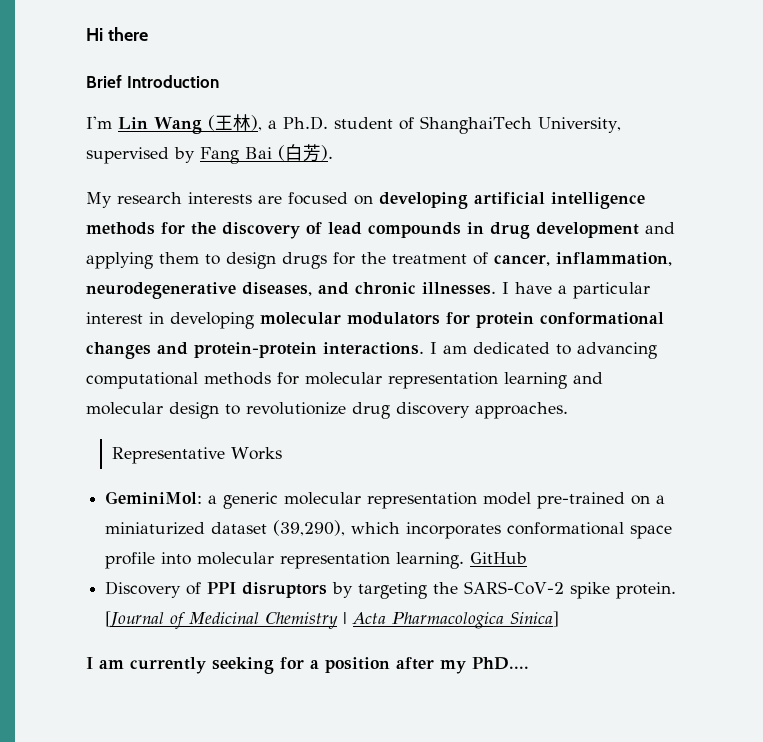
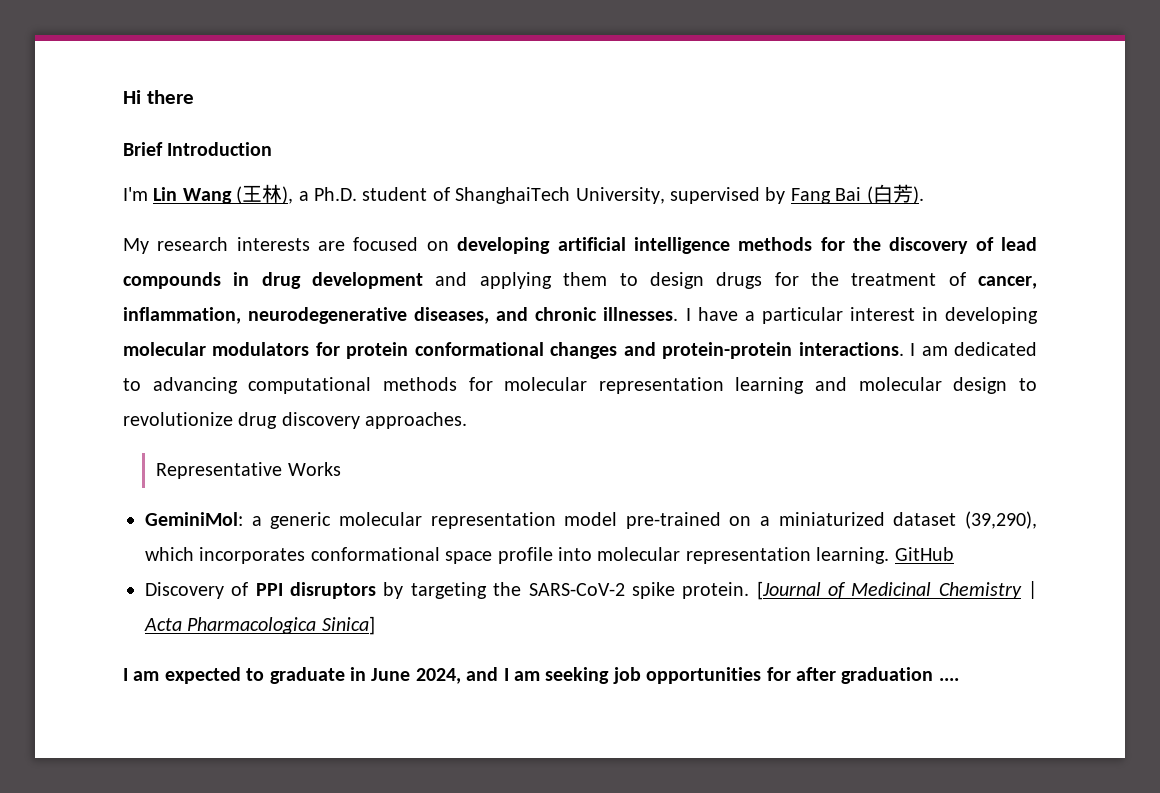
[130,657,529,674] currently seeking for a position after my PhD.... -> [164,667,959,684] expected to graduate in June 2024, and I am seeking job opportunities for after graduation ....

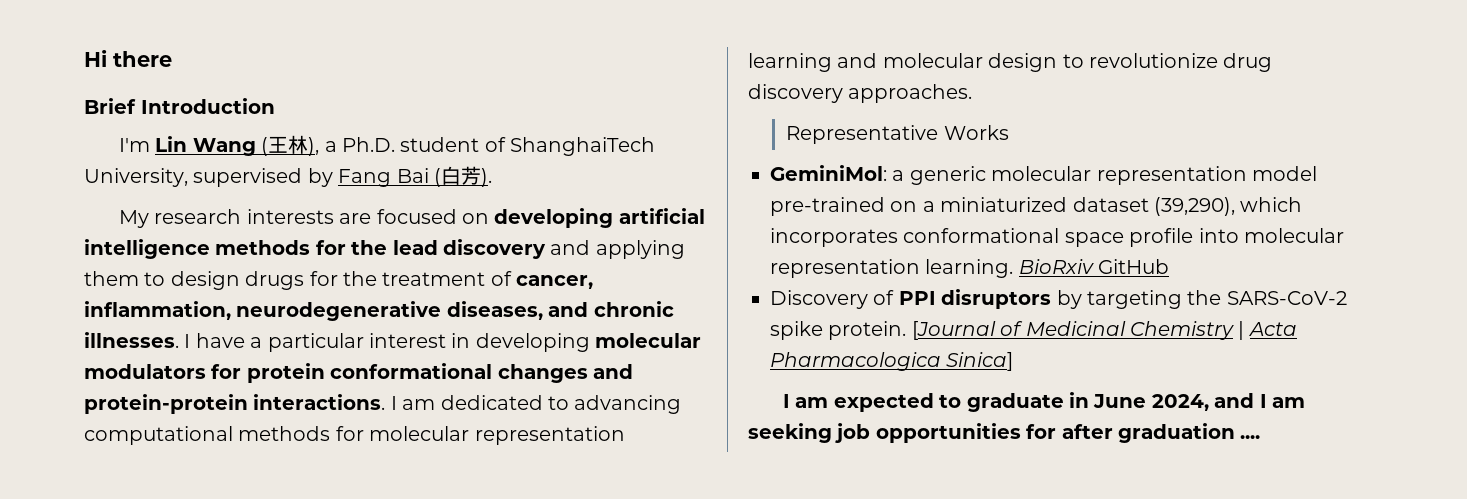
[889,237,1037,254] [123,272,424,289] discovery of lead compounds in drug development -> [392,239,546,259] lead discovery
(890, 555) none -> [1018,259,1094,274] BioRxiv

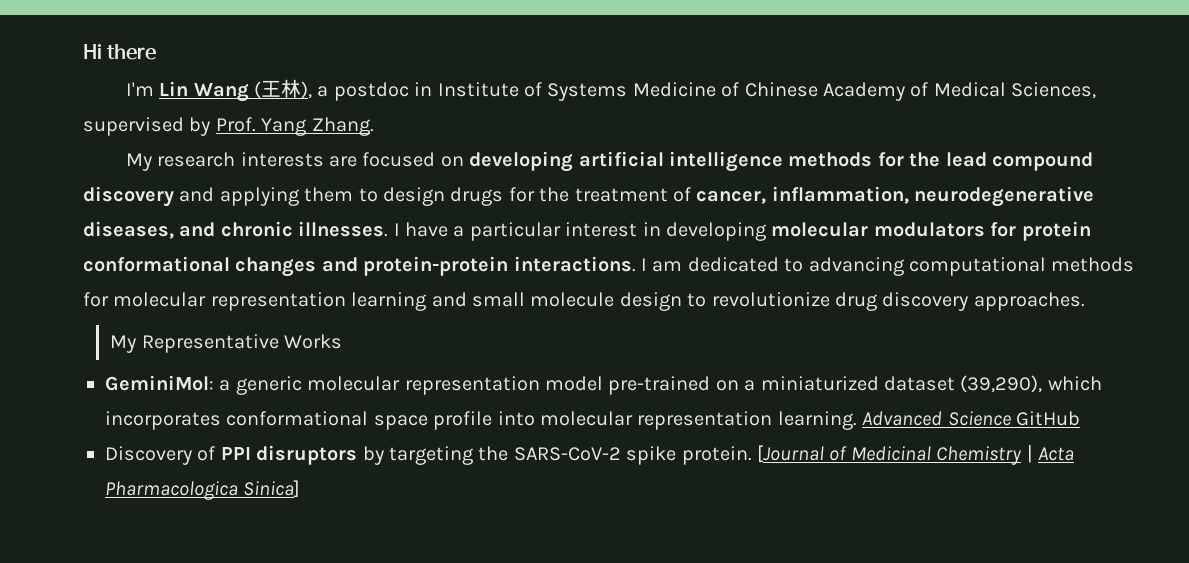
[84,98,275,114] // Brief Introduction -> (157, 52) none
[342,137,656,156] [84,166,492,187] Ph.D. student of ShanghaiTech University, supervised by Fang Bai (白芳). -> [333,82,1097,101] [83,117,374,136] postdoc in Institute of Systems Medicine of Chinese Academy of Medical Sciences, supervised by Prof. Yang Zhang.
(438, 247) none -> [992,152,1094,171] compound
[882,53,983,68] molecular -> [471,292,615,307] small molecule
(973, 93) none -> [110,335,137,353] My
[1018,259,1094,274] BioRxiv -> [862,411,1011,426] Advanced Science
[783,392,1306,412] [748,423,1261,443] // I am expected to graduate in June 2024, and I am seeking job opportunities for after graduation .... -> (301, 489) none

